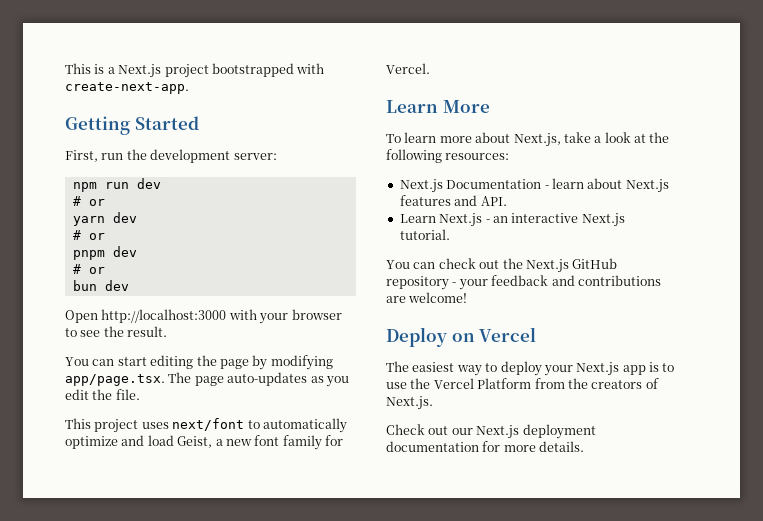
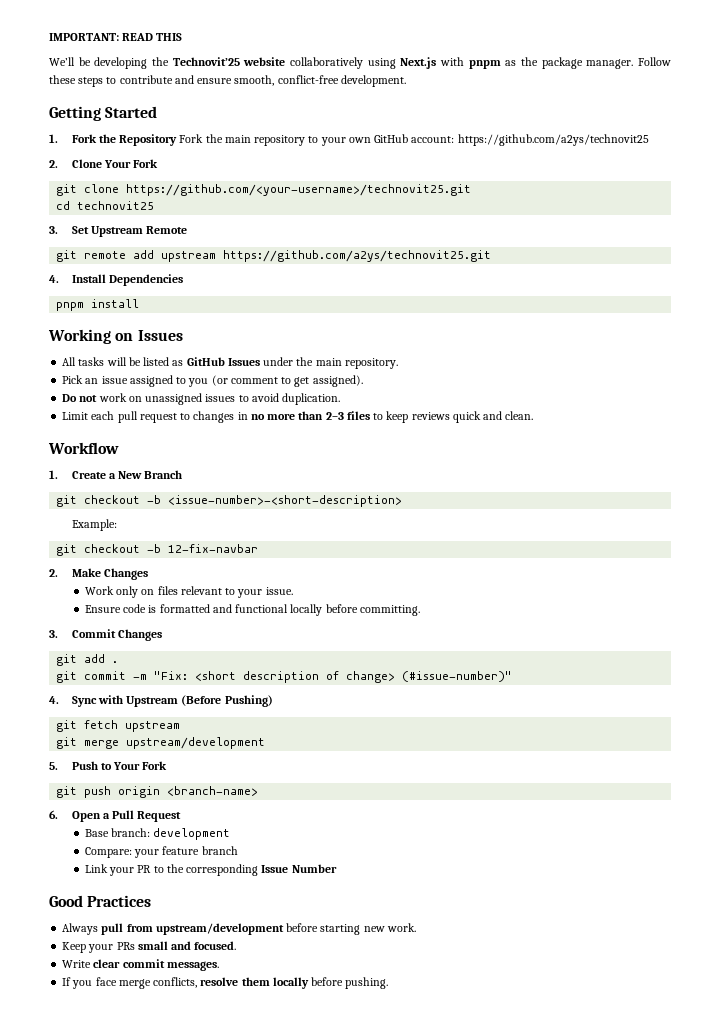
[65,63,325,78] [65,82,189,94] [65,116,199,135] [65,149,277,163] [72,178,161,192] [72,196,105,206] [72,212,137,226] [72,230,105,240] [72,246,137,260] [72,264,105,274] [72,280,129,291] [65,309,342,324] [65,326,168,337] [65,355,333,370] [65,372,349,387] [65,389,140,400] [65,418,347,433] [65,435,343,450] [386,63,430,74] [386,100,490,113] [386,132,670,147] [386,149,510,163] [399,178,669,193] [399,195,507,206] [399,213,625,227] [399,229,450,240] [386,258,618,273] [386,275,661,290] [386,292,468,303] [386,327,537,347] [386,361,675,376] [386,378,659,389] [386,396,433,410] [386,424,596,439] [386,441,585,452] This is a Next.js project bootstrapped with create-next-app. // Getting Started // First, run the development server: // npm run dev // # or // yarn dev // # or // pnpm dev // # or // bun dev // Open http://localhost:3000 with your browser to see the result. // You can start editing the page by modifying app/page.tsx. The page auto-updates as you edit the file. // This project uses next/font to automatically optimize and load Geist, a new font family for Vercel. // Learn More // To learn more about Next.js, take a look at the following resources: // Next.js Documentation - learn about Next.js features and API. // Learn Next.js - an interactive Next.js tutorial. // You can check out the Next.js GitHub repository - your feedback and contributions are welcome! // Deploy on Vercel // The easiest way to deploy your Next.js app is to use the Vercel Platform from the creators of Next.js. // Check out our Next.js deployment documentation for more details. -> [49,33,183,41] [49,57,671,69] [49,75,406,87] [49,106,158,121] [49,134,649,146] [49,159,159,168] [56,184,472,196] [56,201,155,210] [49,226,188,237] [56,250,492,262] [49,274,183,286] [56,299,140,311] [48,329,183,344] [62,357,398,369] [62,375,363,387] [62,393,341,405] [62,411,534,423] [48,442,119,454] [49,470,183,479] [56,495,403,507] [71,519,117,531] [56,544,259,556] [49,568,148,580] [84,586,293,598] [84,604,420,616] [49,629,162,641] [56,654,119,666] [56,671,513,683] [49,695,273,707] [56,720,181,732] [56,737,266,749] [49,761,168,770] [56,786,259,798] [49,810,182,822] [84,828,231,840] [84,846,238,858] [84,864,337,876] [49,895,152,907] [62,923,416,935] [62,941,237,953] [62,959,219,971] [62,977,389,989] IMPORTANT: READ THIS // We’ll be developing the Technovit’25 website collaboratively using Next.js with pnpm as the package manager. Follow these steps to contribute and ensure smooth, conflict-free development. // Getting Started // 1. Fork the Repository Fork the main repository to your own GitHub account: https://github.com/a2ys/technovit25 // 2. Clone Your Fork // git clone https://github.com/<your-username>/technovit25.git // cd technovit25 // 3. Set Upstream Remote // git remote add upstream https://github.com/a2ys/technovit25.git // 4. Install Dependencies // pnpm install // Working on Issues // All tasks will be listed as GitHub Issues under the main repository. // Pick an issue assigned to you (or comment to get assigned). // Do not work on unassigned issues to avoid duplication. // Limit each pull request to changes in no more than 2–3 files to keep reviews quick and clean. // Workflow // 1. Create a New Branch // git checkout -b <issue-number>-<short-description> // Example: // git checkout -b 12-fix-navbar // 2. Make Changes // Work only on files relevant to your issue. // Ensure code is formatted and functional locally before committing. // 3. Commit Changes // git add . // git commit -m "Fix: <short description of change> (#issue-number)" // 4. Sync with Upstream (Before Pushing) // git fetch upstream // git merge upstream/development // 5. Push to Your Fork // git push origin <branch-name> // 6. Open a Pull Request // Base branch: development // Compare: your feature branch // Link your PR to the corresponding Issue Number // Good Practices // Always pull from upstream/development before starting new work. // Keep your PRs small and focused. // Write clear commit messages. // If you face merge conflicts, resolve them locally before pushing.

